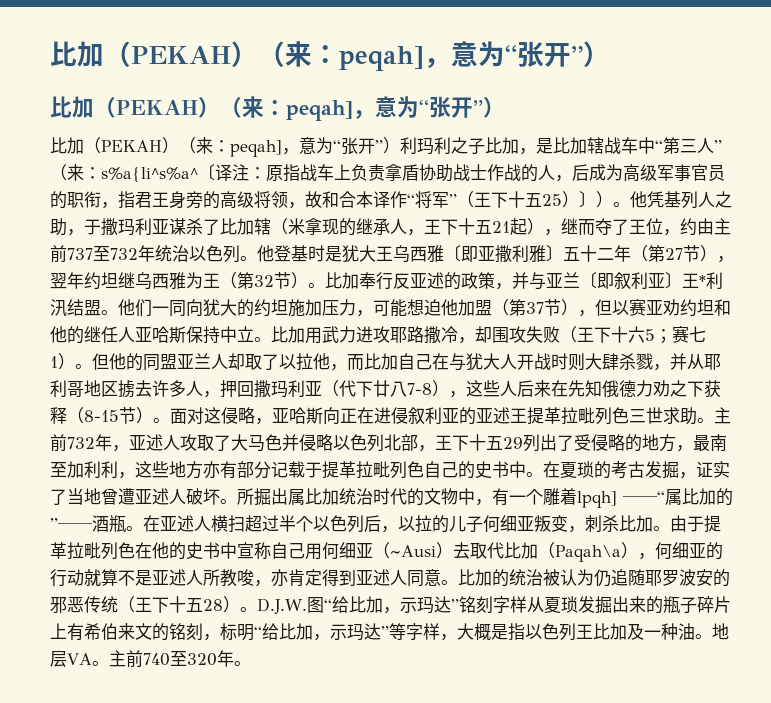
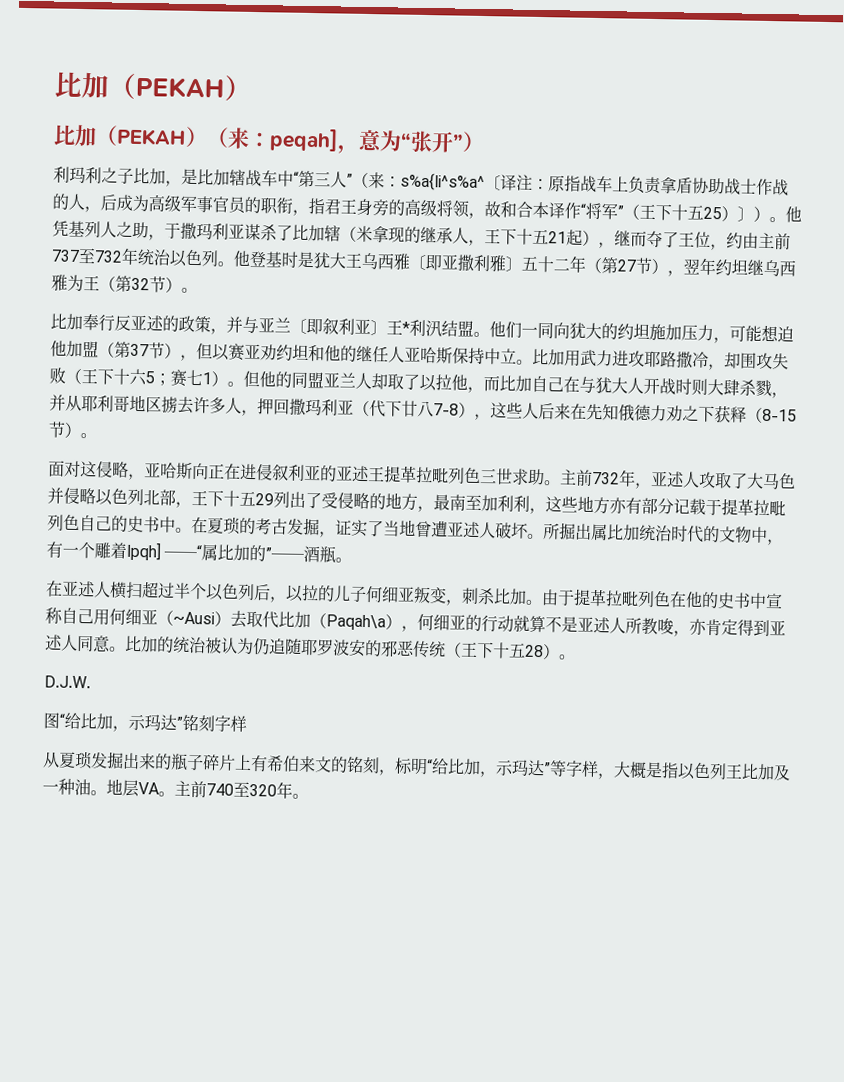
[50,41,610,71] 比加（PEKAH）（来：peqah]，意为“张开”） -> [54,71,253,101] 比加（PEKAH）
[50,137,400,157] 比加（PEKAH）（来：peqah]，意为“张开”） -> (485, 142) none
(325, 285) none -> (198, 290) //
(170, 420) none -> (97, 436) //
(143, 528) none -> (353, 560) //
(257, 609) none -> (576, 657) //
(307, 606) none -> (91, 682) //
(527, 604) none -> (247, 723) //

